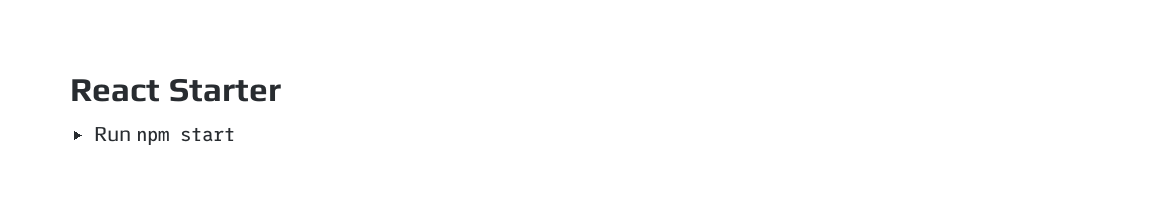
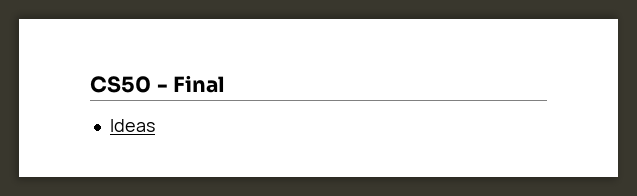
[70,78,282,102] [93,127,236,145] React Starter // Run npm start -> [90,75,226,93] [109,119,155,132] CS50 - Final // Ideas

